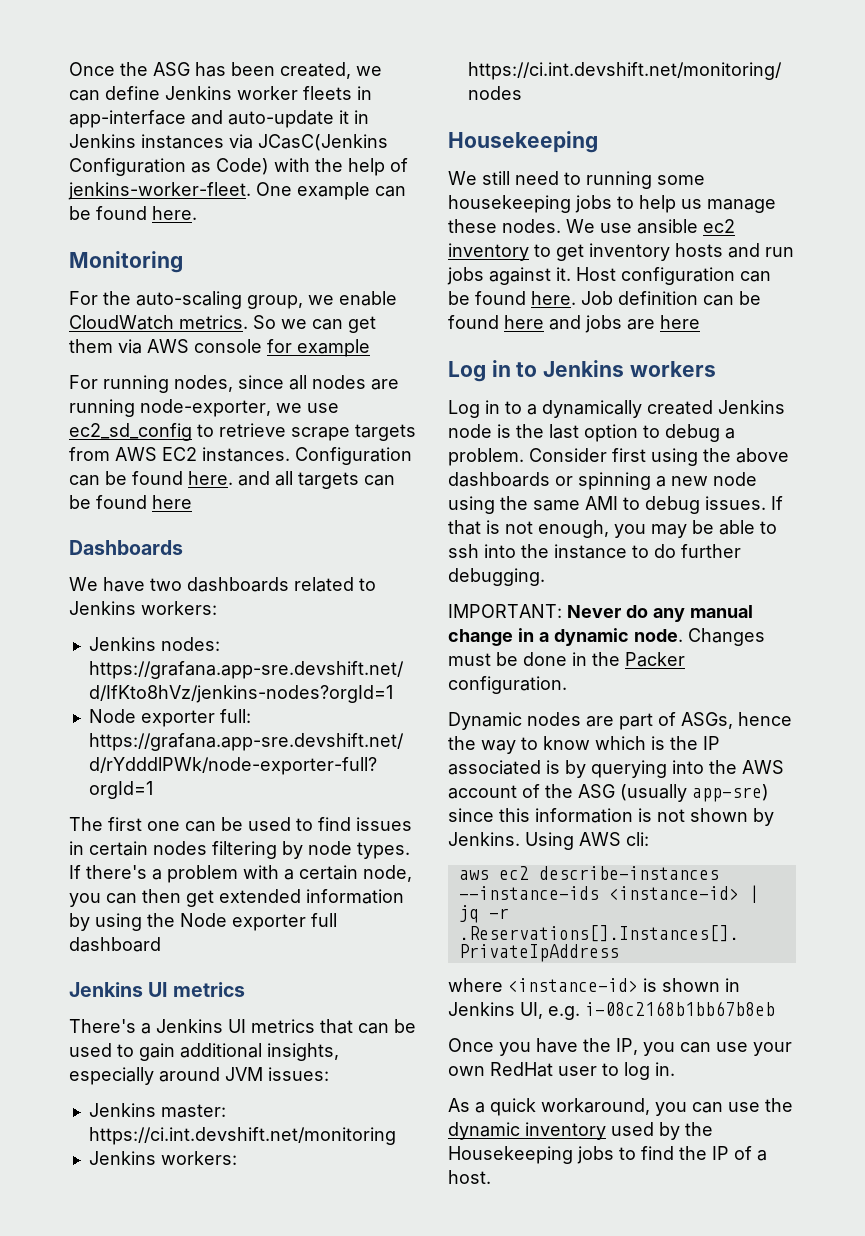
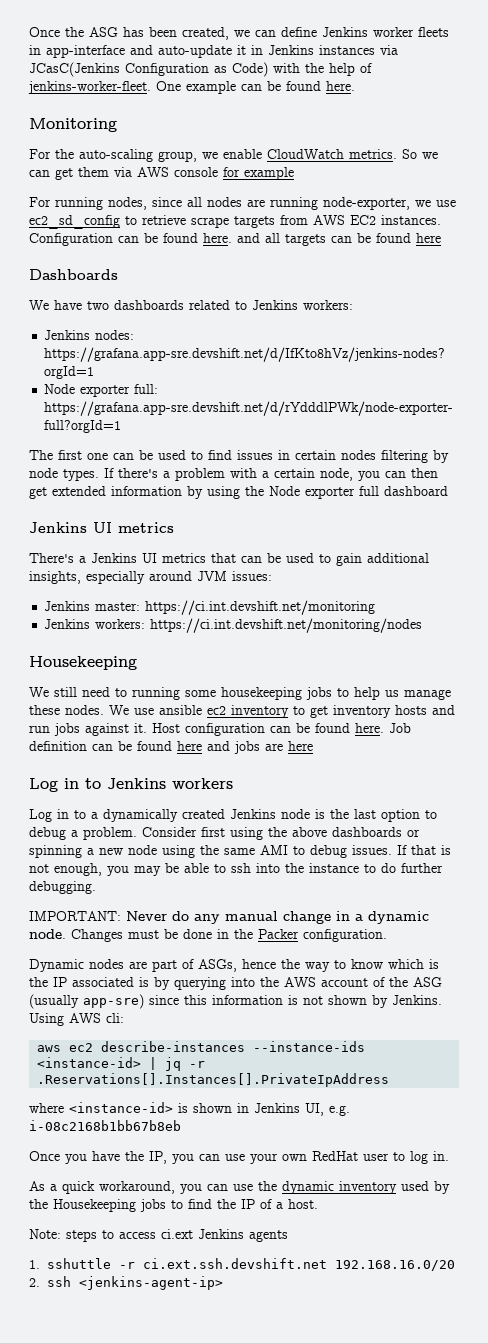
(491, 1177) none -> [29,1229,288,1242] [29,1258,455,1271] [29,1276,223,1290] // Note: steps to access ci.ext Jenkins agents // 1. sshuttle -r ci.ext.ssh.devshift.net 192.168.16.0/20 // 2. ssh <jenkins-agent-ip>

